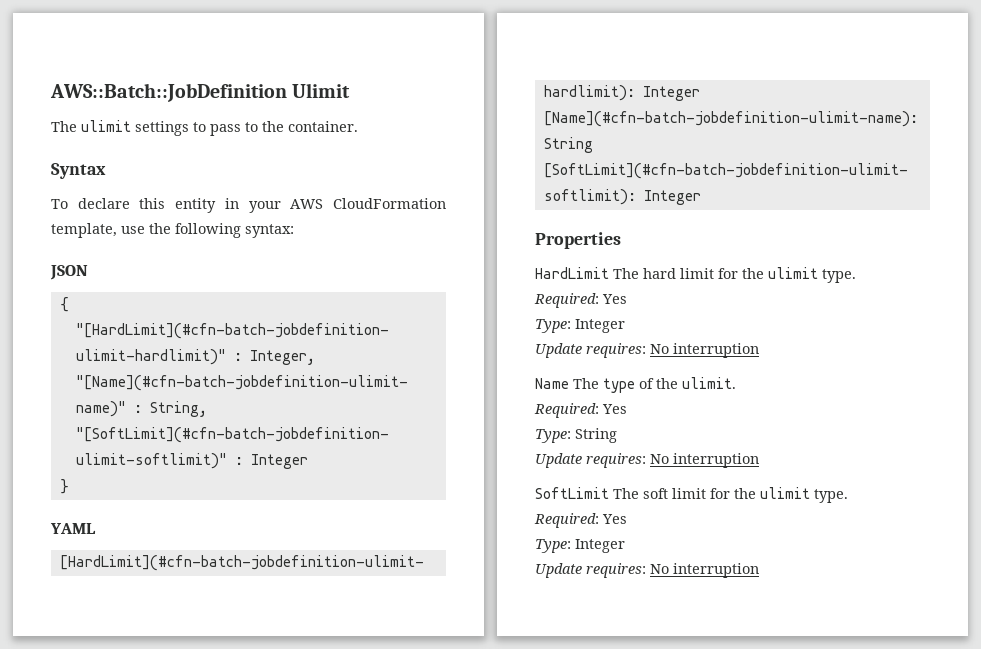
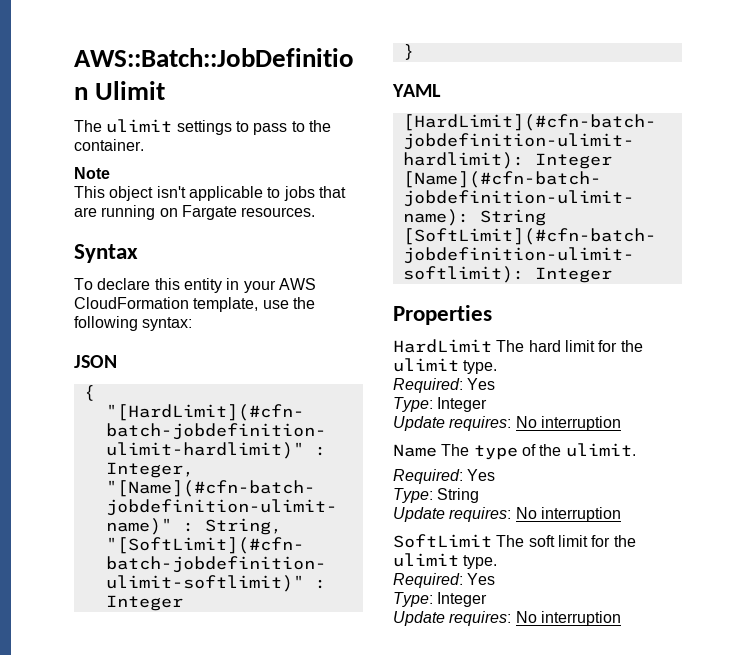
(358, 126) none -> [74,167,110,179] [74,186,346,201] [74,205,316,220] // Note // This object isn't applicable to jobs that are running on Fargate resources.

